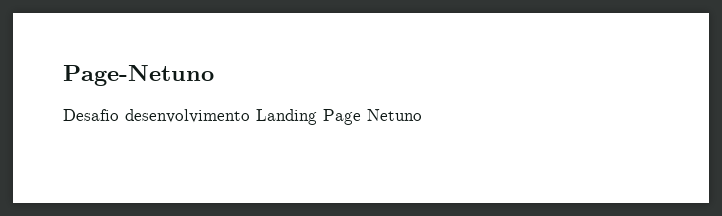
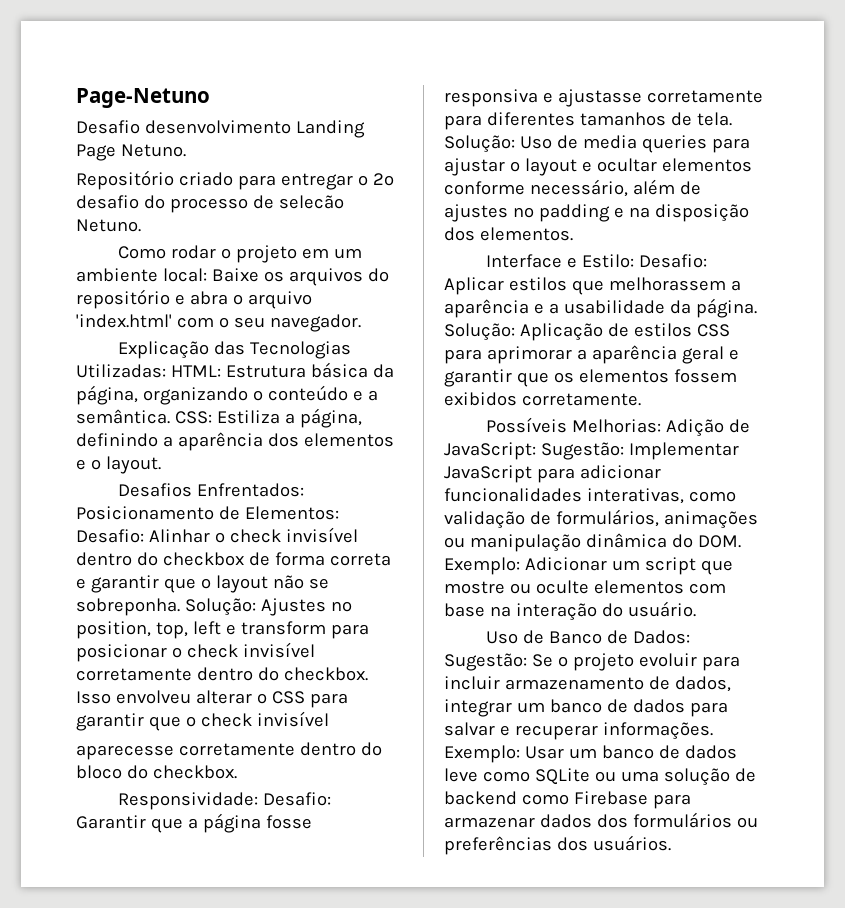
[367,109,422,121] Netuno -> [120,144,186,157] [76,170,394,190] [76,195,344,213] [76,219,141,232] [118,245,363,263] [76,268,389,286] [76,289,312,309] [76,314,361,332] [118,341,352,359] [76,362,394,378] [76,385,378,405] [76,408,362,428] [76,432,394,451] [76,456,161,474] [118,483,305,497] [76,506,339,520] [76,527,358,543] [76,552,391,566] [76,575,329,593] [76,598,352,616] [76,621,369,639] [76,642,315,662] [76,667,368,681] [76,690,348,708] [76,711,329,731] [76,742,382,760] [76,765,237,779] [118,792,332,810] [76,813,312,833] [444,89,763,107] [444,112,732,130] [444,135,750,153] [444,158,752,176] [444,179,701,197] [444,204,749,222] [444,227,573,241] [486,254,708,268] [444,277,741,295] [444,298,757,318] [444,323,730,341] [444,345,739,364] [444,369,737,387] [444,392,641,406] [486,417,751,437] [444,442,739,460] [444,465,661,483] [444,488,736,504] [444,509,758,529] [444,533,741,552] [444,557,733,575] [444,580,726,594] [444,601,696,621] [486,630,691,644] [444,653,740,671] [444,676,731,692] [444,699,728,717] [444,722,713,740] [444,745,737,763] [444,768,756,786] [444,791,691,809] [444,812,758,828] [444,835,671,855] Netuno. // Repositório criado para entregar o 2º desafio do processo de selecão Netuno. // Como rodar o projeto em um ambiente local: Baixe os arquivos do repositório e abra o arquivo 'index.html' com o seu navegador. // Explicação das Tecnologias Utilizadas: HTML: Estrutura básica da página, organizando o conteúdo e a semântica. CSS: Estiliza a página, definindo a aparência dos elementos e o layout. // Desafios Enfrentados: Posicionamento de Elementos: Desafio: Alinhar o check invisível dentro do checkbox de forma correta e garantir que o layout não se sobreponha. Solução: Ajustes no position, top, left e transform para posicionar o check invisível corretamente dentro do checkbox. Isso envolveu alterar o CSS para garantir que o check invisível // aparecesse corretamente dentro do bloco do checkbox. // Responsividade: Desafio: Garantir que a página fosse responsiva e ajustasse corretamente para diferentes tamanhos de tela. Solução: Uso de media queries para ajustar o layout e ocultar elementos conforme necessário, além de ajustes no padding e na disposição dos elementos. // Interface e Estilo: Desafio: Aplicar estilos que melhorassem a aparência e a usabilidade da página. Solução: Aplicação de estilos CSS para aprimorar a aparência geral e garantir que os elementos fossem exibidos corretamente. // Possíveis Melhorias: Adição de JavaScript: Sugestão: Implementar JavaScript para adicionar funcionalidades interativas, como validação de formulários, animações ou manipulação dinâmica do DOM. Exemplo: Adicionar um script que mostre ou oculte elementos com base na interação do usuário. // Uso de Banco de Dados: Sugestão: Se o projeto evoluir para incluir armazenamento de dados, integrar um banco de dados para salvar e recuperar informações. Exemplo: Usar um banco de dados leve como SQLite ou uma solução de backend como Firebase para armazenar dados dos formulários ou preferências dos usuários.

